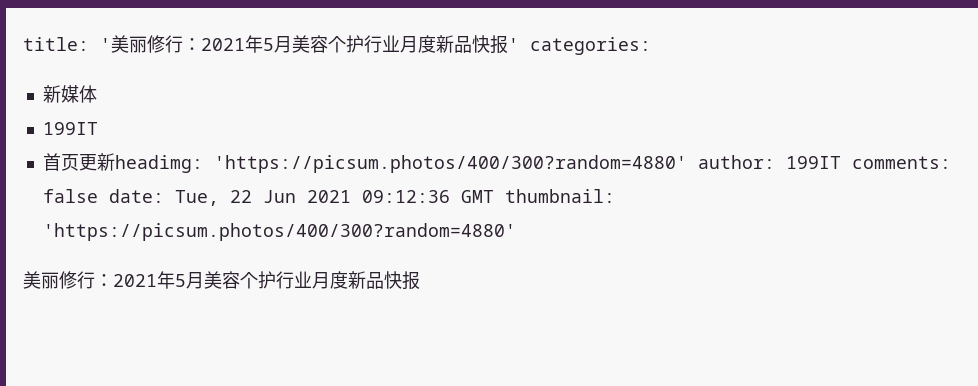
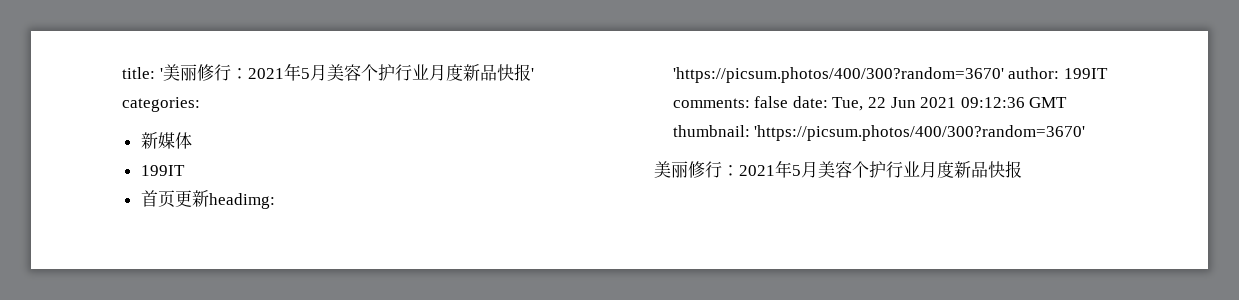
[213,155,687,173] 'https://picsum.photos/400/300?random=4880' -> [672,67,1004,83] 'https://picsum.photos/400/300?random=3670'
[42,223,516,241] 'https://picsum.photos/400/300?random=4880' -> [754,125,1086,141] 'https://picsum.photos/400/300?random=3670'

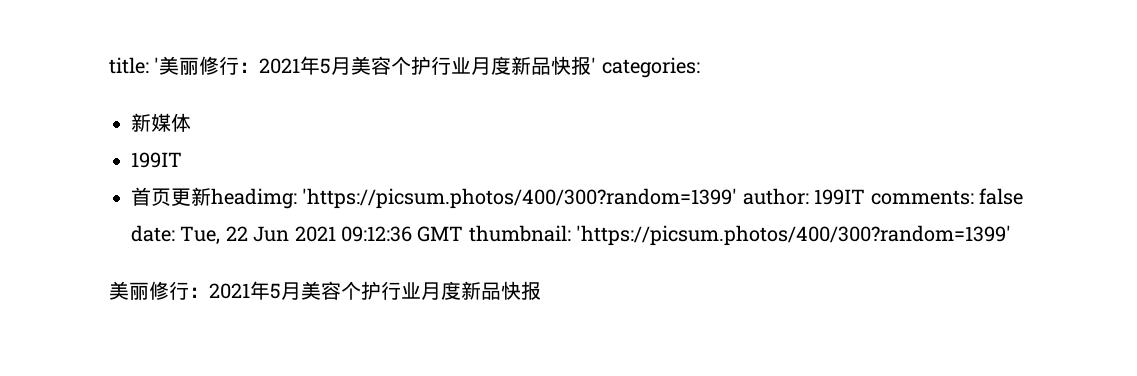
[672,67,1004,83] 'https://picsum.photos/400/300?random=3670' -> [302,188,738,209] 'https://picsum.photos/400/300?random=1399'
[754,125,1086,141] 'https://picsum.photos/400/300?random=3670' -> [576,225,1012,246] 'https://picsum.photos/400/300?random=1399'

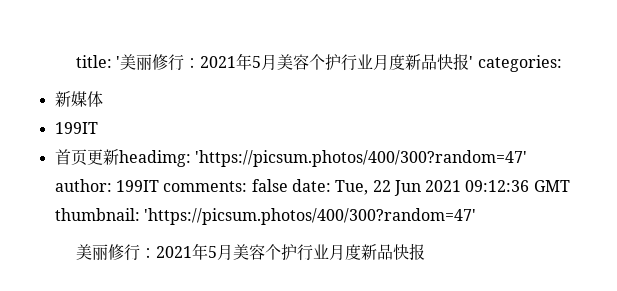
[302,188,738,209] 'https://picsum.photos/400/300?random=1399' -> [194,150,527,167] 'https://picsum.photos/400/300?random=47'
[576,225,1012,246] 'https://picsum.photos/400/300?random=1399' -> [143,208,476,225] 'https://picsum.photos/400/300?random=47'

